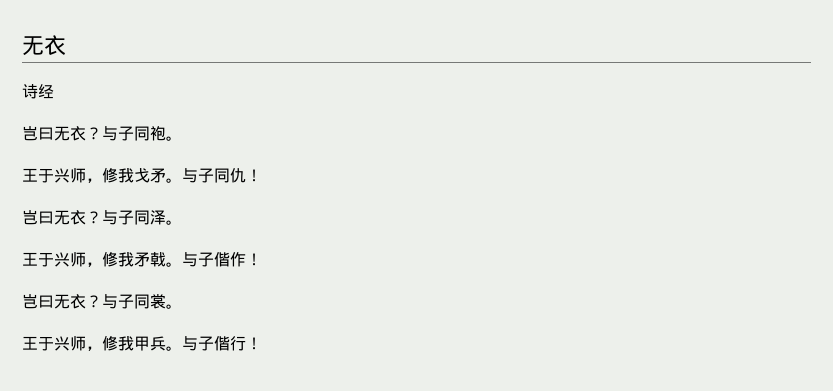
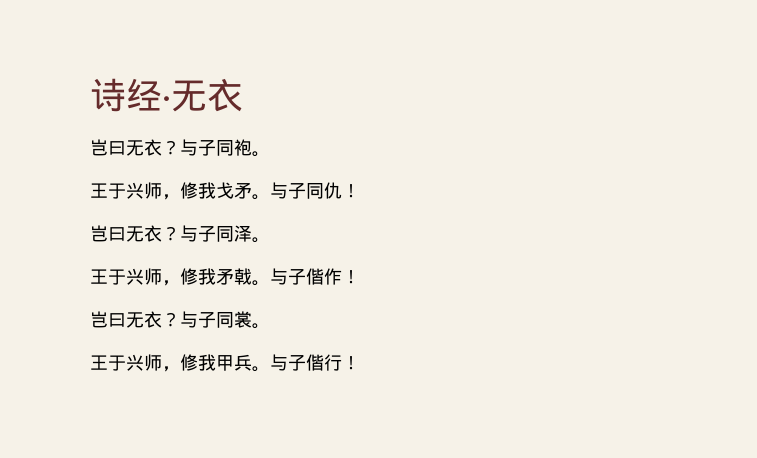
[22,35,66,56] [22,84,54,99] 无衣 // 诗经 -> [90,78,243,112] 诗经·无衣

